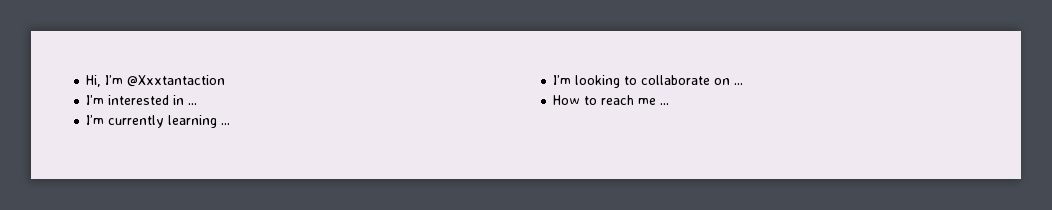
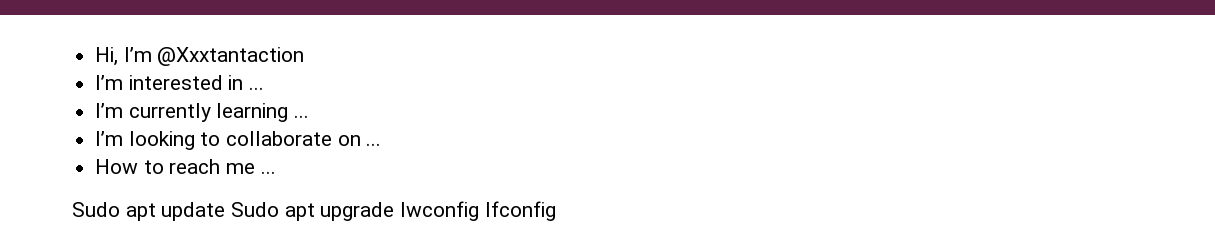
(670, 104) none -> [72,201,556,221] // Sudo apt update Sudo apt upgrade Iwconfig Ifconfig

